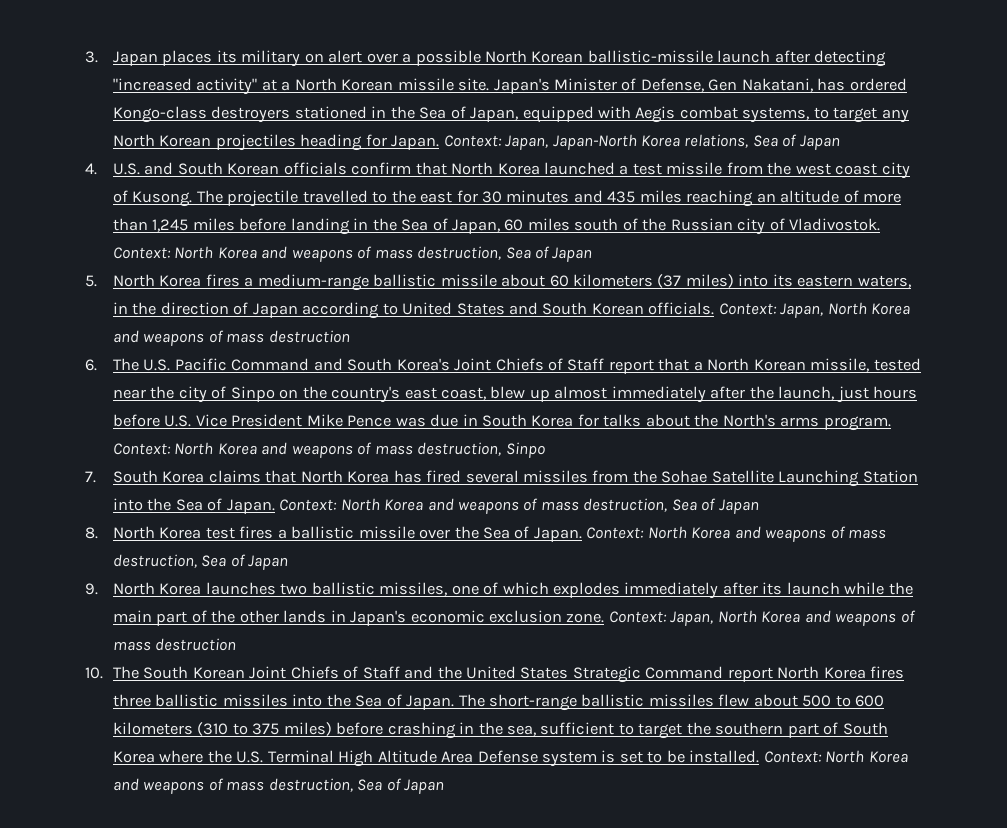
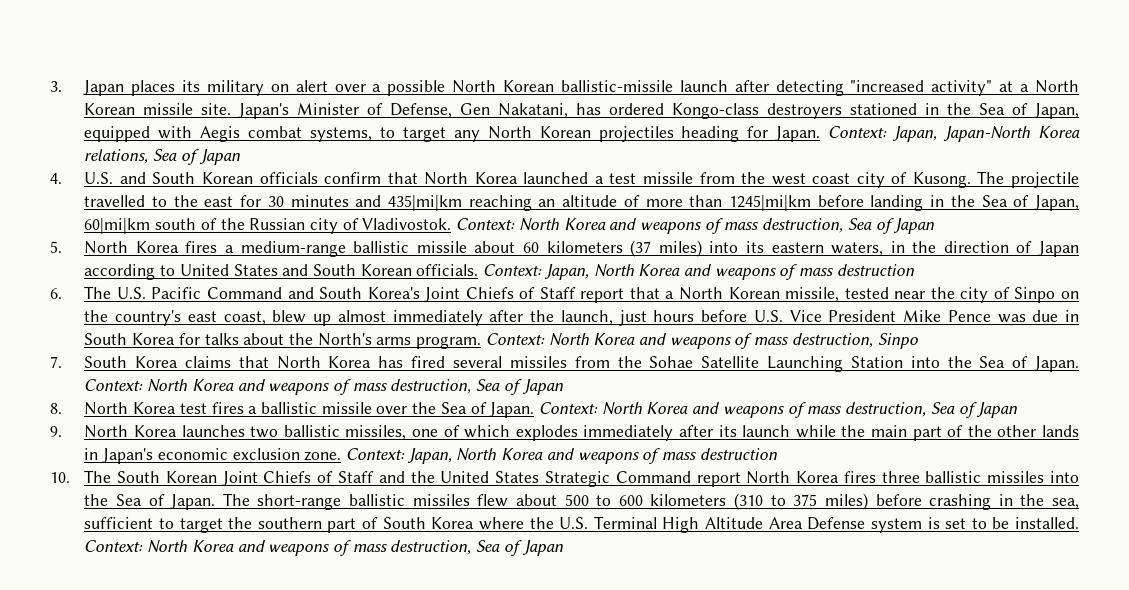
[607,190,682,203] 435 miles -> [388,195,463,211] 435|mi|km
[152,218,235,232] 1,245 miles -> [729,195,812,211] 1245|mi|km
[504,218,570,231] 60 miles -> [84,218,151,234] 60|mi|km

